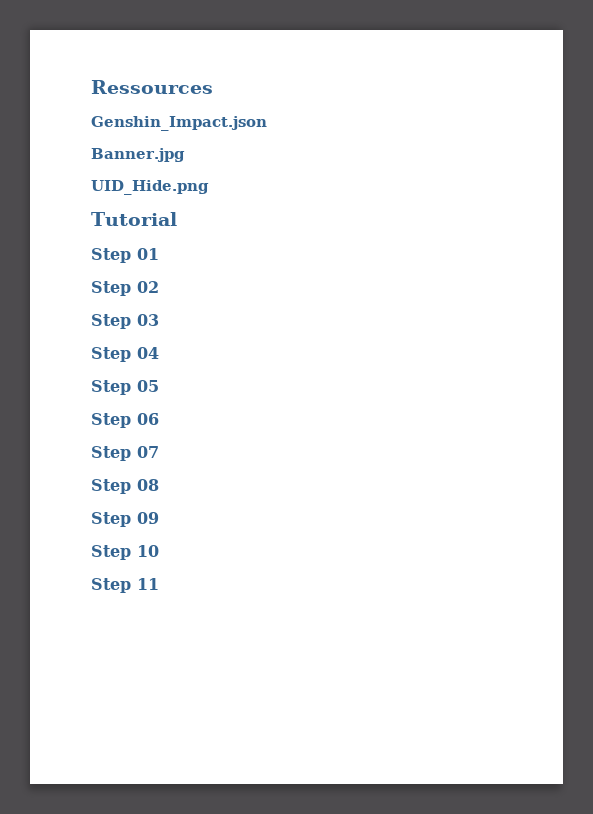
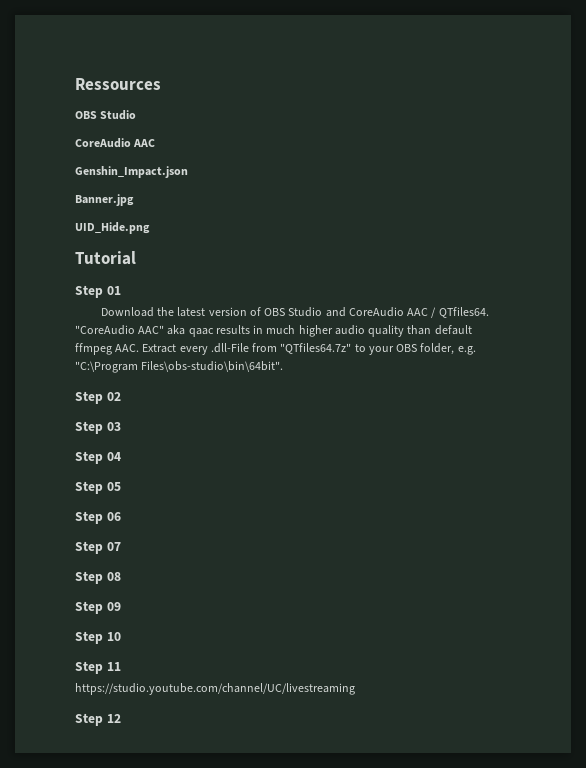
(213, 87) none -> [75,110,137,120] [75,138,156,148] // OBS Studio // CoreAudio AAC
(159, 254) none -> [100,307,489,318] [75,325,472,337] [75,343,476,355] [75,361,284,373] // Download the latest version of OBS Studio and CoreAudio AAC / QTfiles64. "CoreAudio AAC" aka qaac results in much higher audio quality than default ffmpeg AAC. Extract every .dll-File from "QTfiles64.7z" to your OBS folder, e.g. "C:\Program Files\obs-studio\bin\64bit".
(159, 584) none -> [75,683,355,695] [75,713,121,726] // https://studio.youtube.com/channel/UC/livestreaming // Step 12

